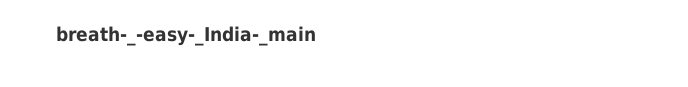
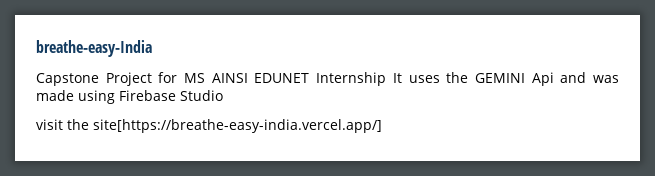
[56,26,316,46] breath-_-easy-_India-_main -> [36,40,152,57] [36,72,619,86] [36,90,223,104] [36,119,382,133] breathe-easy-India // Capstone Project for MS AINSI EDUNET Internship It uses the GEMINI Api and was made using Firebase Studio // visit the site[https://breathe-easy-india.vercel.app/]

